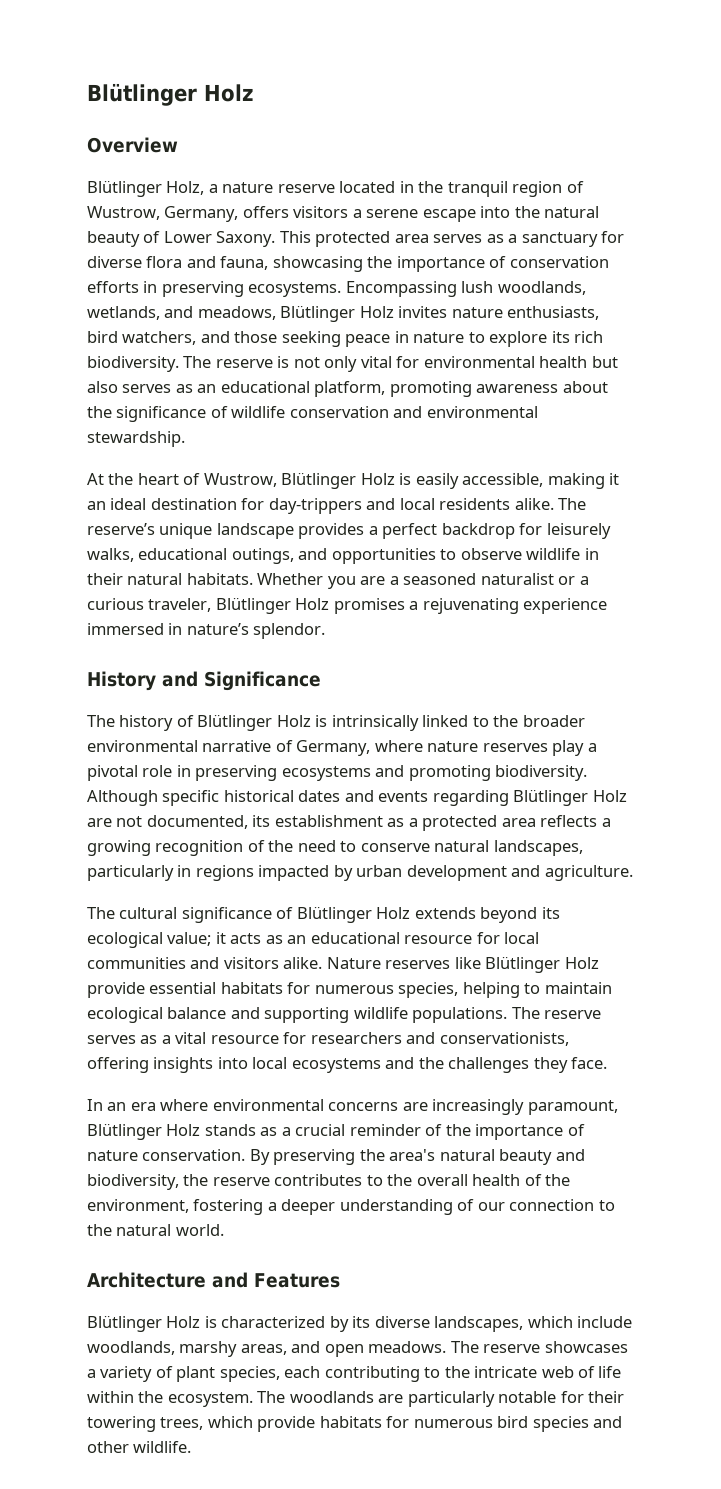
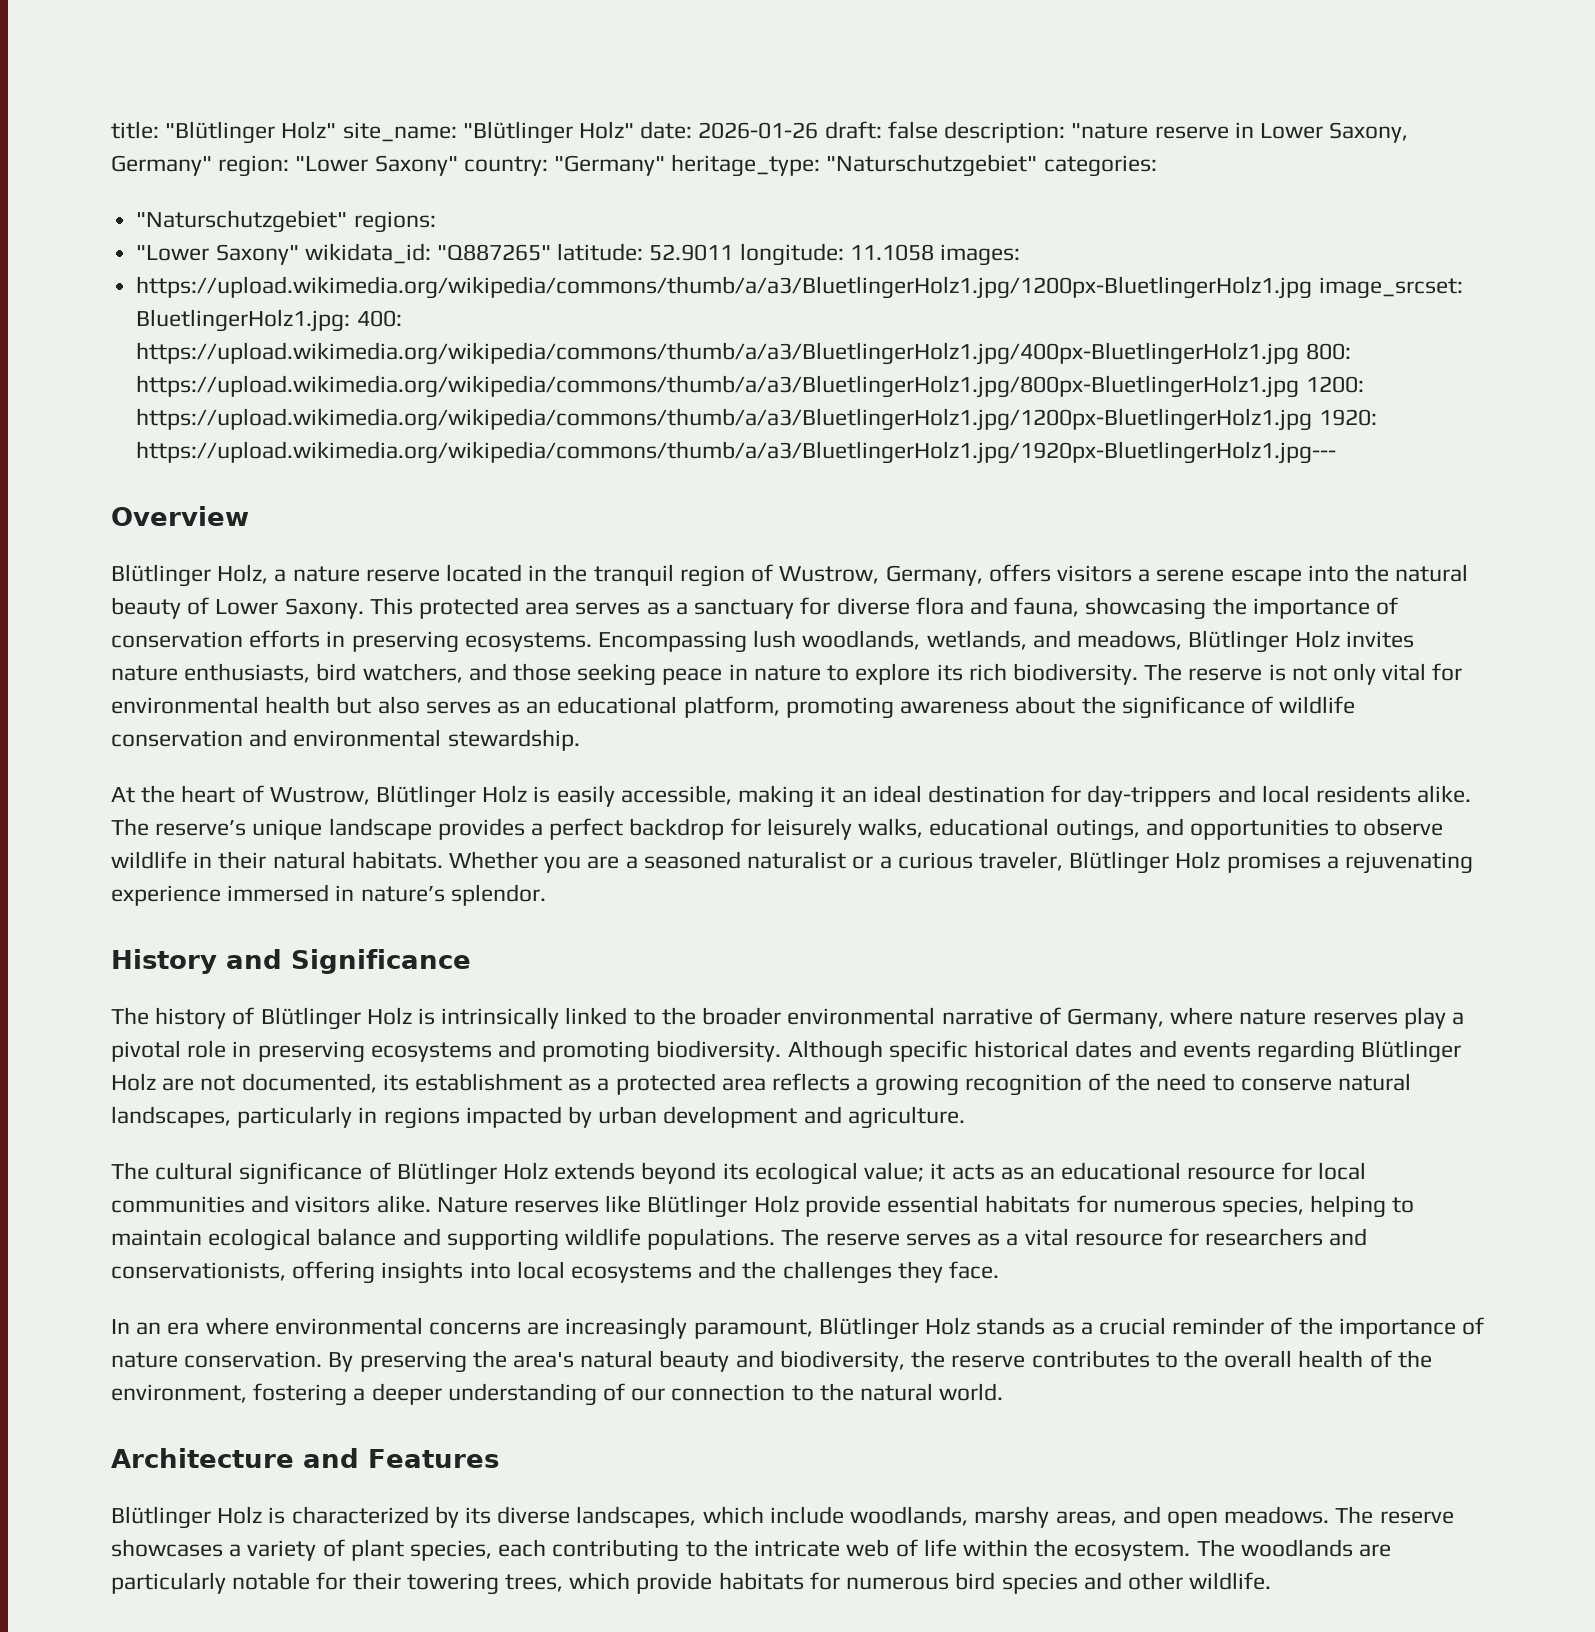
[87,83,254,106] Blütlinger Holz -> [111,121,1409,144] [111,154,1157,177] [136,210,436,233] [136,243,1020,266] [136,276,1463,299] [136,309,402,332] [136,342,1351,365] [136,375,1364,398] [136,408,1377,431] [136,441,1337,464] title: "Blütlinger Holz" site_name: "Blütlinger Holz" date: 2026-01-26 draft: false description: "nature reserve in Lower Saxony, Germany" region: "Lower Saxony" country: "Germany" heritage_type: "Naturschutzgebiet" categories: // "Naturschutzgebiet" regions: // "Lower Saxony" wikidata_id: "Q887265" latitude: 52.9011 longitude: 11.1058 images: // https://upload.wikimedia.org/wikipedia/commons/thumb/a/a3/BluetlingerHolz1.jpg/1200px-BluetlingerHolz1.jpg image_srcset: BluetlingerHolz1.jpg: 400: https://upload.wikimedia.org/wikipedia/commons/thumb/a/a3/BluetlingerHolz1.jpg/400px-BluetlingerHolz1.jpg 800: https://upload.wikimedia.org/wikipedia/commons/thumb/a/a3/BluetlingerHolz1.jpg/800px-BluetlingerHolz1.jpg 1200: https://upload.wikimedia.org/wikipedia/commons/thumb/a/a3/BluetlingerHolz1.jpg/1200px-BluetlingerHolz1.jpg 1920: https://upload.wikimedia.org/wikipedia/commons/thumb/a/a3/BluetlingerHolz1.jpg/1920px-BluetlingerHolz1.jpg---

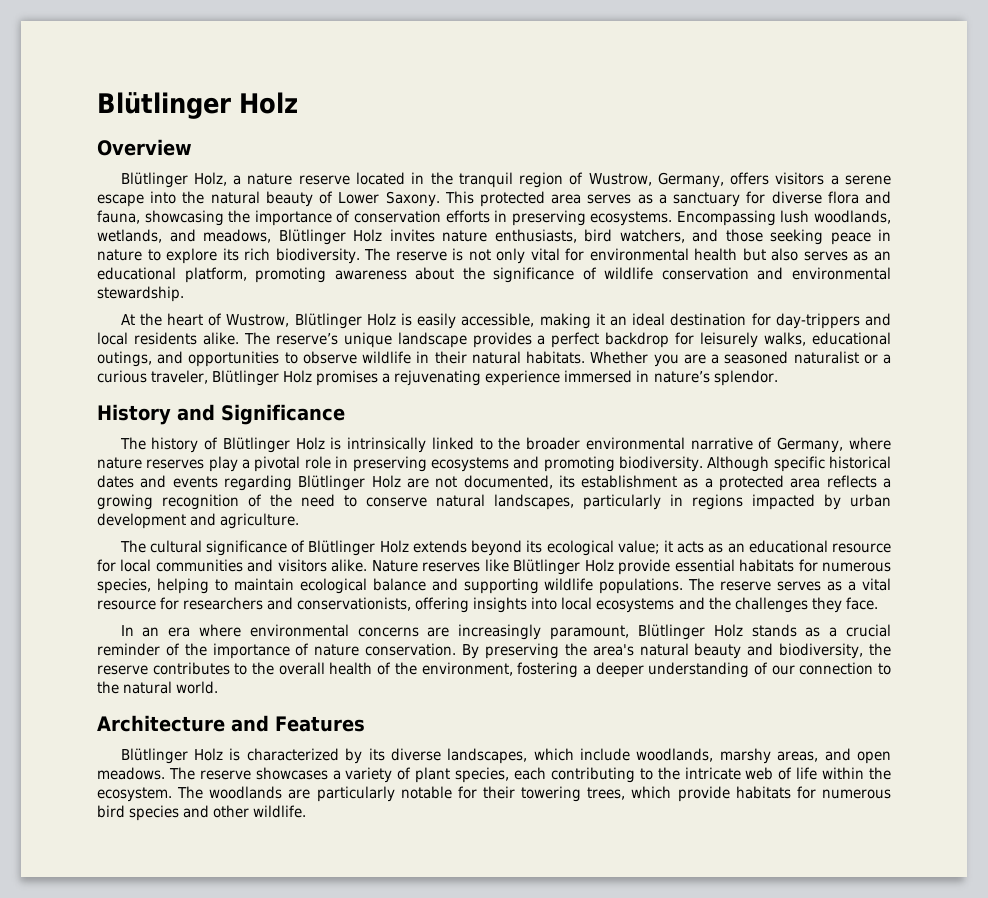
[111,121,1409,144] [111,154,1157,177] [136,210,436,233] [136,243,1020,266] [136,276,1463,299] [136,309,402,332] [136,342,1351,365] [136,375,1364,398] [136,408,1377,431] [136,441,1337,464] title: "Blütlinger Holz" site_name: "Blütlinger Holz" date: 2026-01-26 draft: false description: "nature reserve in Lower Saxony, Germany" region: "Lower Saxony" country: "Germany" heritage_type: "Naturschutzgebiet" categories: // "Naturschutzgebiet" regions: // "Lower Saxony" wikidata_id: "Q887265" latitude: 52.9011 longitude: 11.1058 images: // https://upload.wikimedia.org/wikipedia/commons/thumb/a/a3/BluetlingerHolz1.jpg/1200px-BluetlingerHolz1.jpg image_srcset: BluetlingerHolz1.jpg: 400: https://upload.wikimedia.org/wikipedia/commons/thumb/a/a3/BluetlingerHolz1.jpg/400px-BluetlingerHolz1.jpg 800: https://upload.wikimedia.org/wikipedia/commons/thumb/a/a3/BluetlingerHolz1.jpg/800px-BluetlingerHolz1.jpg 1200: https://upload.wikimedia.org/wikipedia/commons/thumb/a/a3/BluetlingerHolz1.jpg/1200px-BluetlingerHolz1.jpg 1920: https://upload.wikimedia.org/wikipedia/commons/thumb/a/a3/BluetlingerHolz1.jpg/1920px-BluetlingerHolz1.jpg--- -> [97,92,298,119] Blütlinger Holz

